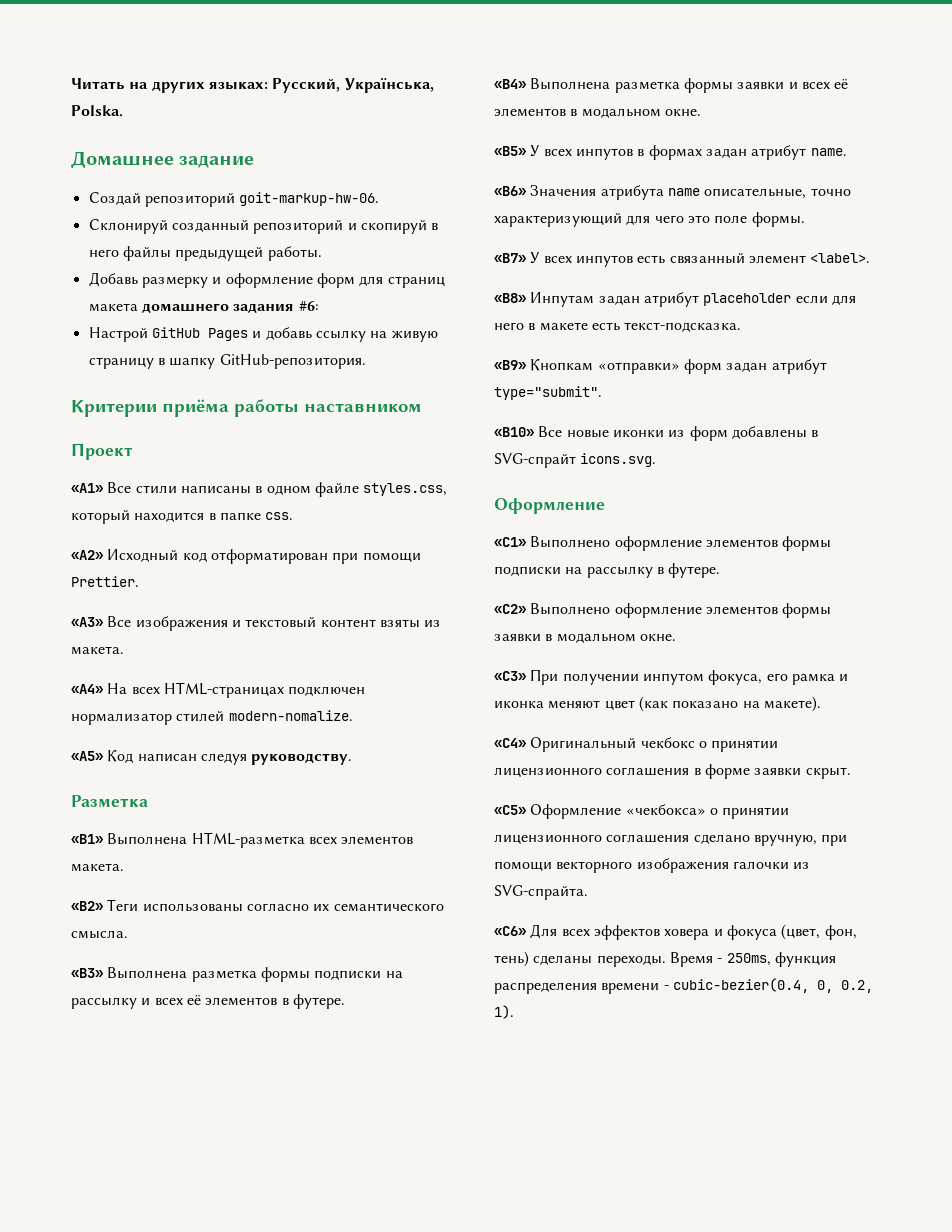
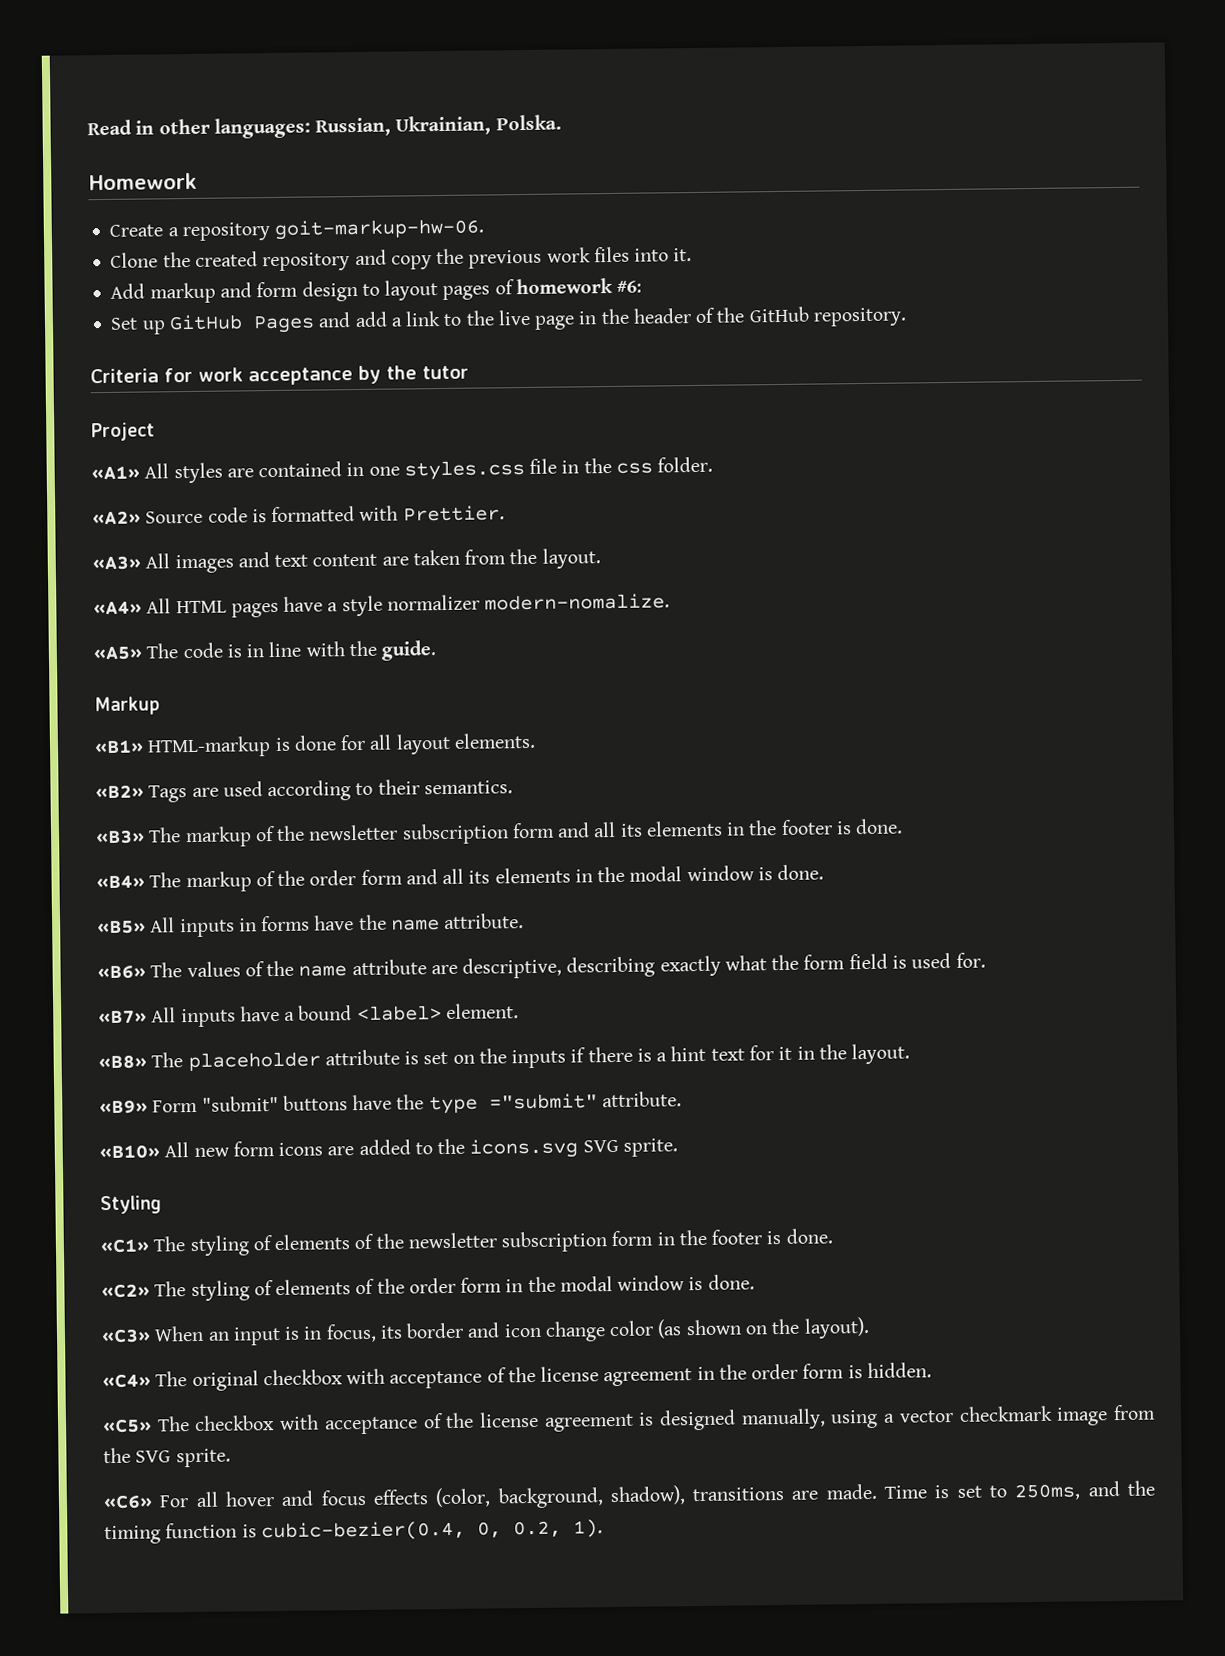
[71,78,434,93] [71,105,123,117] [71,151,255,168] [88,192,380,207] [88,219,439,234] [88,246,322,261] [88,272,445,288] [88,301,319,314] [88,327,438,342] [88,354,366,369] [71,399,422,417] [71,443,133,460] [71,482,448,497] [71,510,294,524] [71,549,421,564] [71,576,139,587] [71,616,442,631] [71,646,124,655] [71,682,366,698] [71,710,353,725] [71,750,353,765] [71,795,148,808] [71,832,414,848] [71,863,124,872] [71,899,444,912] [71,930,128,939] [71,967,403,982] [71,994,345,1009] [494,78,849,93] [494,108,701,119] [494,145,847,160] [494,185,851,200] [494,212,805,227] [494,252,871,267] [494,292,856,307] [494,322,742,333] [494,359,827,374] [494,386,602,400] [494,426,819,441] [494,453,657,468] [494,498,605,514] [494,536,832,551] [494,563,721,578] [494,603,832,618] [494,633,676,644] [494,669,849,685] [494,696,821,712] [494,737,779,752] [494,764,851,779] [494,804,790,819] [494,834,848,846] [494,858,811,873] [494,885,588,900] [494,924,857,940] [494,951,836,967] [494,982,669,994] Читать на других языках: Русский, Українська, Polska. // Домашнее задание // Создай репозиторий goit-markup-hw-06. // Склонируй созданный репозиторий и скопируй в него файлы предыдущей работы. // Добавь размерку и оформление форм для страниц макета домашнего задания #6: // Настрой GitHub Pages и добавь ссылку на живую страницу в шапку GitHub-репозитория. // Критерии приёма работы наставником // Проект // «A1» Все стили написаны в одном файле styles.css, который находится в папке css. // «A2» Исходный код отформатирован при помощи Prettier. // «A3» Все изображения и текстовый контент взяты из макета. // «A4» На всех HTML-страницах подключен нормализатор стилей modern-nomalize. // «A5» Код написан следуя руководству. // Разметка // «B1» Выполнена HTML-разметка всех элементов макета. // «B2» Теги использованы согласно их семантического смысла. // «B3» Выполнена разметка формы подписки на рассылку и всех её элементов в футере. // «B4» Выполнена разметка формы заявки и всех её элементов в модальном окне. // «B5» У всех инпутов в формах задан атрибут name. // «B6» Значения атрибута name описательные, точно характеризующий для чего это поле формы. // «B7» У всех инпутов есть связанный элемент <label>. // «B8» Инпутам задан атрибут placeholder если для него в макете есть текст-подсказка. // «B9» Кнопкам «отправки» форм задан атрибут type="submit". // «B10» Все новые иконки из форм добавлены в SVG-спрайт icons.svg. // Оформление // «C1» Выполнено оформление элементов формы подписки на рассылку в футере. // «C2» Выполнено оформление элементов формы заявки в модальном окне. // «C3» При получении инпутом фокуса, его рамка и иконка меняют цвет (как показано на макете). // «C4» Оригинальный чекбокс о принятии лицензионного соглашения в форме заявки скрыт. // «C5» Оформление «чекбокса» о принятии лицензионного соглашения сделано вручную, при помощи векторного изображения галочки из SVG-спрайта. // «C6» Для всех эффектов ховера и фокуса (цвет, фон, тень) сделаны переходы. Время - 250ms, функция распределения времени - -> [87,114,562,139] [88,172,197,191] [109,218,485,242] [110,246,693,272] [110,277,643,304] [110,306,907,335] [90,365,469,386] [91,422,155,442] [91,456,714,484] [92,505,505,526] [92,548,601,574] [93,593,671,618] [93,640,437,661] [94,696,160,716] [94,732,536,758] [95,779,513,803] [95,818,904,848] [96,864,825,893] [97,913,525,938] [97,952,986,980] [98,1003,519,1028] [98,1043,911,1072] [99,1091,682,1115] [99,1138,678,1160] [100,1195,162,1215] [100,1228,833,1257] [101,1274,755,1302] [101,1316,870,1346] [102,1362,932,1392] [102,1404,1157,1435] [103,1447,231,1468] [103,1480,1155,1510] [104,1522,257,1545] Read in other languages: Russian, Ukrainian, Polska. // Homework // Create a repository goit-markup-hw-06. // Clone the created repository and copy the previous work files into it. // Add markup and form design to layout pages of homework #6: // Set up GitHub Pages and add a link to the live page in the header of the GitHub repository. // Criteria for work acceptance by the tutor // Project // «A1» All styles are contained in one styles.css file in the css folder. // «A2» Source code is formatted with Prettier. // «A3» All images and text content are taken from the layout. // «A4» All HTML pages have a style normalizer modern-nomalize. // «A5» The code is in line with the guide. // Markup // «B1» HTML-markup is done for all layout elements. // «B2» Tags are used according to their semantics. // «B3» The markup of the newsletter subscription form and all its elements in the footer is done. // «B4» The markup of the order form and all its elements in the modal window is done. // «B5» All inputs in forms have the name attribute. // «B6» The values of the name attribute are descriptive, describing exactly what the form field is used for. // «B7» All inputs have a bound <label> element. // «B8» The placeholder attribute is set on the inputs if there is a hint text for it in the layout. // «B9» Form "submit" buttons have the type ="submit" attribute. // «B10» All new form icons are added to the icons.svg SVG sprite. // Styling // «C1» The styling of elements of the newsletter subscription form in the footer is done. // «C2» The styling of elements of the order form in the modal window is done. // «C3» When an input is in focus, its border and icon change color (as shown on the layout). // «C4» The original checkbox with acceptance of the license agreement in the order form is hidden. // «C5» The checkbox with acceptance of the license agreement is designed manually, using a vector checkmark image from the SVG sprite. // «C6» For all hover and focus effects (color, background, shadow), transitions are made. Time is set to 250ms, and the timing function is

